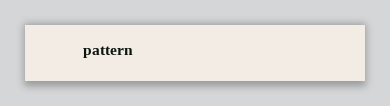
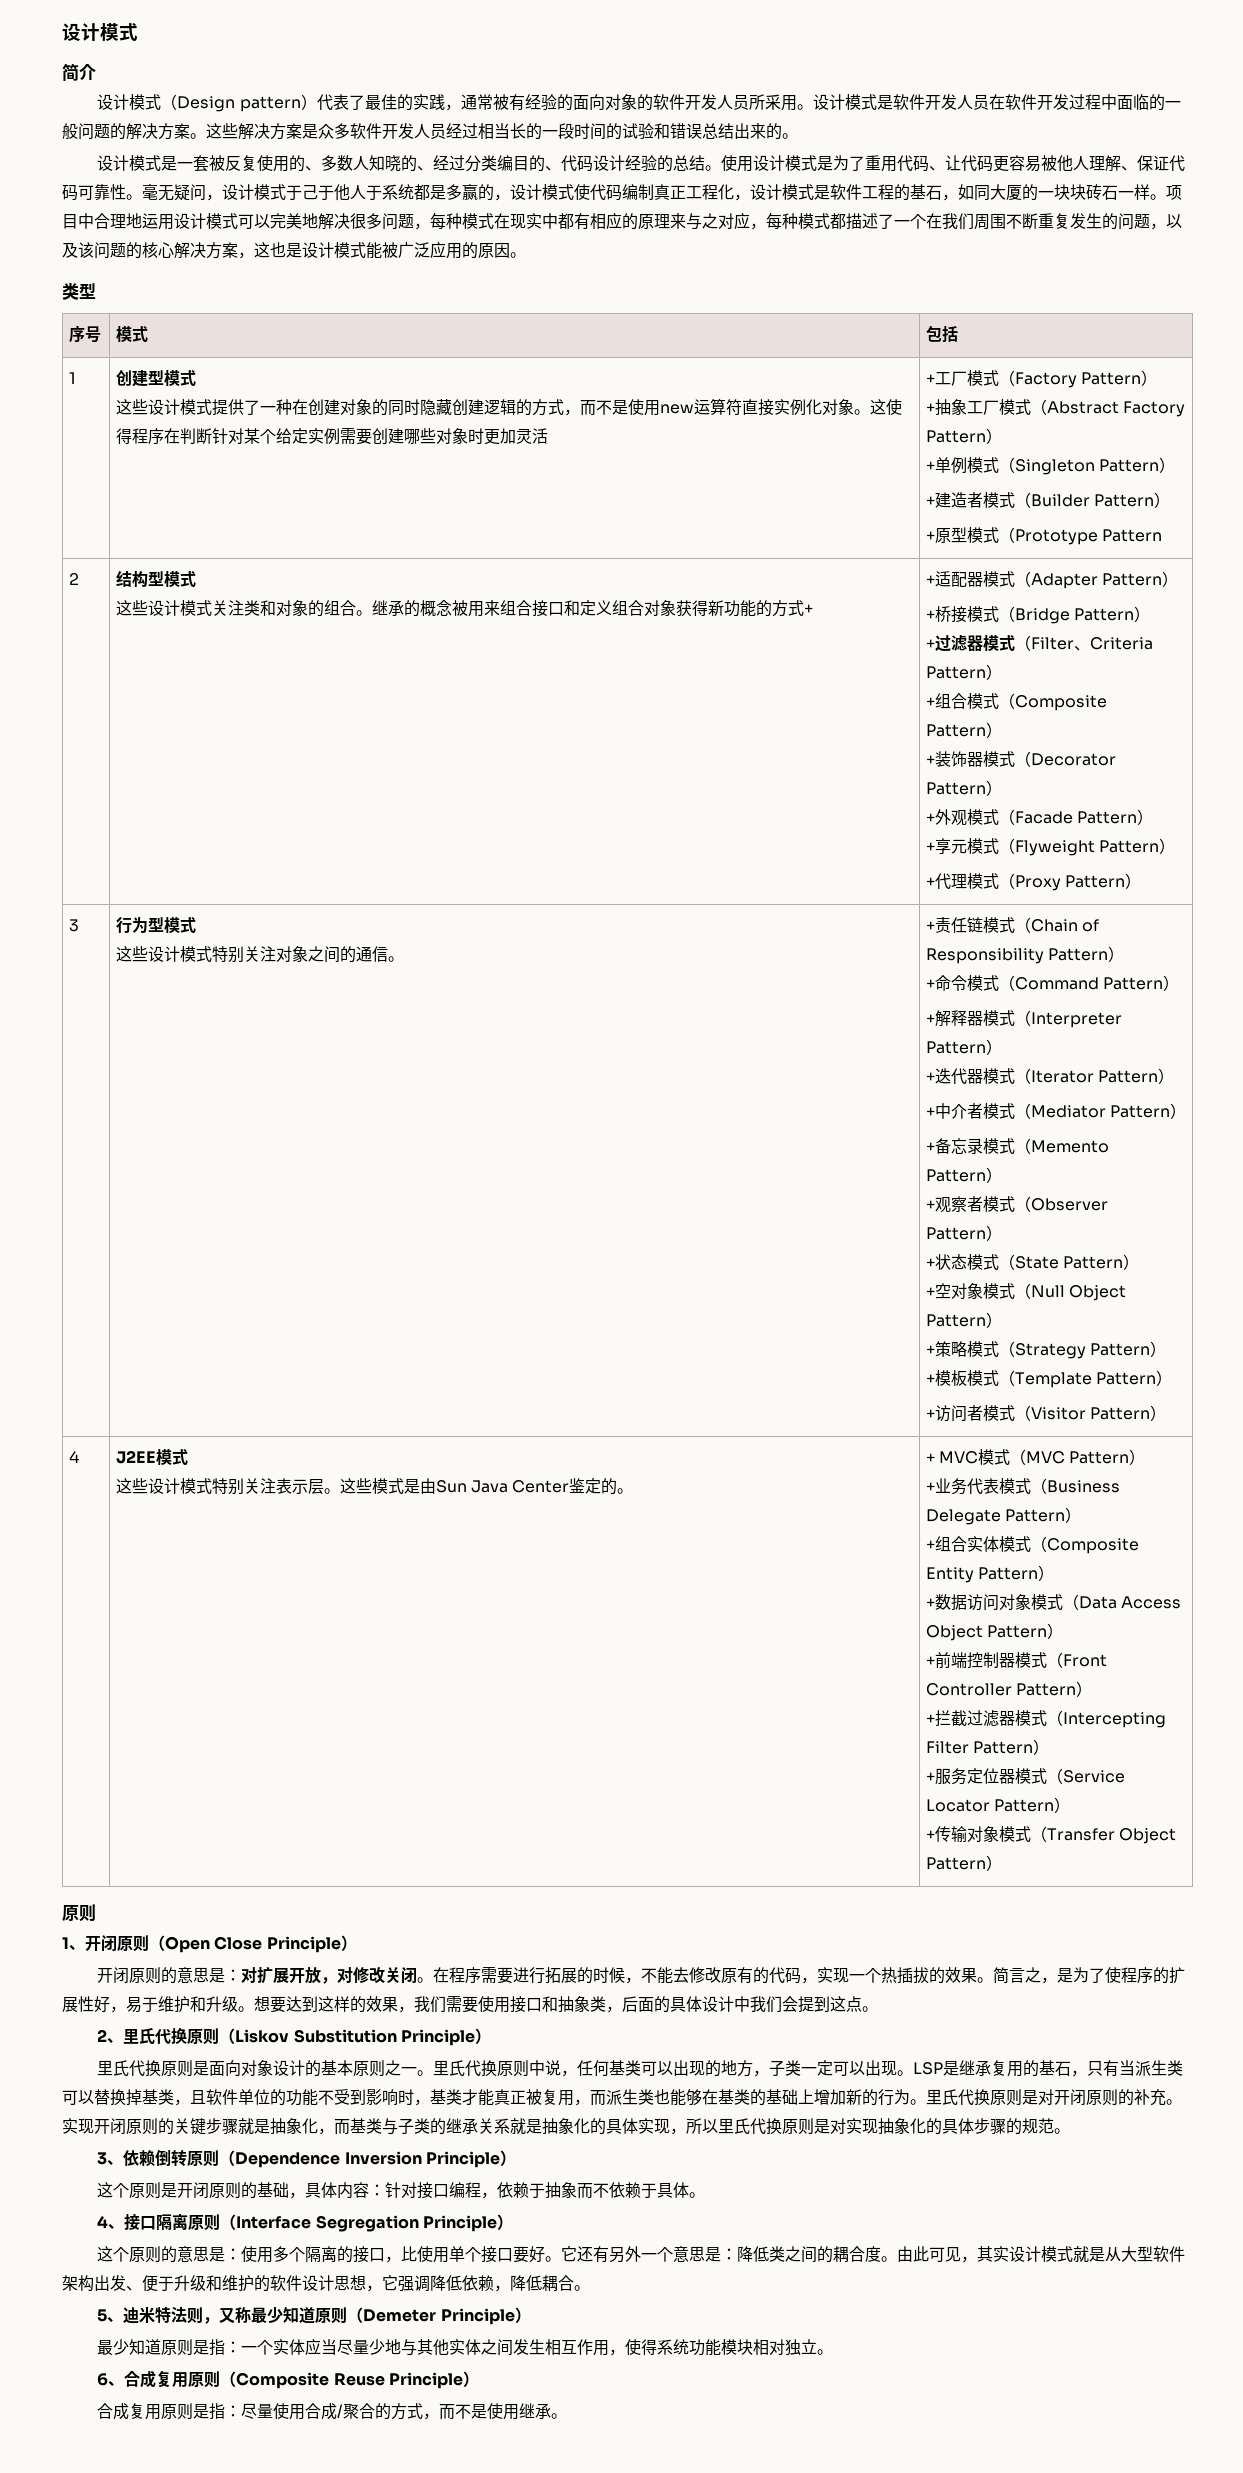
[83,46,133,58] pattern -> [62,23,138,41] [62,63,96,81] [97,94,1181,112] [62,123,798,140] [97,155,1186,172] [62,184,1182,201] [62,212,1182,230] [62,241,526,259] [62,283,96,300] [68,326,101,343] [115,326,148,343] [925,325,958,342] [68,372,76,384] [115,370,196,387] [115,398,902,416] [115,428,548,445] [925,370,1157,388] [925,399,1185,417] [925,428,1002,444] [925,457,1175,475] [925,492,1170,508] [925,527,1162,545] [68,573,79,585] [115,570,196,588] [115,600,813,617] [925,571,1178,589] [925,606,1150,624] [925,635,1153,652] [925,664,1002,680] [925,693,1107,711] [925,722,1002,738] [925,751,1116,767] [925,780,1002,796] [925,809,1153,826] [925,838,1175,856] [925,873,1141,891] [68,919,79,932] [115,917,196,934] [115,946,404,963] [925,917,1099,933] [925,946,1124,964] [925,975,1179,991] [925,1010,1122,1028] [925,1039,1002,1055] [925,1068,1174,1085] [925,1103,1186,1119] [925,1138,1109,1154] [925,1167,1002,1183] [925,1196,1108,1213] [925,1225,1002,1241] [925,1254,1139,1270] [925,1283,1126,1301] [925,1312,1002,1328] [925,1341,1166,1359] [925,1370,1172,1388] [925,1405,1166,1422] [68,1451,79,1463] [115,1449,188,1466] [115,1478,634,1495] [925,1449,1146,1465] [925,1478,1120,1495] [925,1507,1081,1525] [925,1536,1139,1554] [925,1565,1054,1583] [925,1594,1181,1611] [925,1623,1063,1641] [925,1652,1107,1669] [925,1681,1092,1697] [925,1710,1166,1728] [925,1739,1049,1755] [925,1768,1125,1785] [925,1797,1070,1813] [925,1826,1176,1844] [925,1855,1002,1871] [62,1904,96,1922] [62,1935,357,1953] [97,1966,1186,1984] [62,1996,878,2013] [97,2028,491,2046] [97,2060,1184,2077] [62,2089,1182,2106] [62,2118,1070,2135] [97,2149,516,2168] [97,2182,706,2199] [97,2214,513,2232] [97,2246,1186,2263] [62,2275,590,2292] [97,2306,531,2325] [97,2338,834,2356] [97,2370,479,2389] [97,2403,568,2420] 设计模式 // 简介 // 设计模式（Design pattern）代表了最佳的实践，通常被有经验的面向对象的软件开发人员所采用。设计模式是软件开发人员在软件开发过程中面临的一般问题的解决方案。这些解决方案是众多软件开发人员经过相当长的一段时间的试验和错误总结出来的。 // 设计模式是一套被反复使用的、多数人知晓的、经过分类编目的、代码设计经验的总结。使用设计模式是为了重用代码、让代码更容易被他人理解、保证代码可靠性。毫无疑问，设计模式于己于他人于系统都是多赢的，设计模式使代码编制真正工程化，设计模式是软件工程的基石，如同大厦的一块块砖石一样。项目中合理地运用设计模式可以完美地解决很多问题，每种模式在现实中都有相应的原理来与之对应，每种模式都描述了一个在我们周围不断重复发生的问题，以及该问题的核心解决方案，这也是设计模式能被广泛应用的原因。 // 类型 // 序号 | 模式 | 包括 // 1 | 创建型模式 // 这些设计模式提供了一种在创建对象的同时隐藏创建逻辑的方式，而不是使用new运算符直接实例化对象。这使得程序在判断针对某个给定实例需要创建哪些对象时更加灵活 | +工厂模式（Factory Pattern） // +抽象工厂模式（Abstract Factory Pattern） // +单例模式（Singleton Pattern） // +建造者模式（Builder Pattern） // +原型模式（Prototype Pattern // 2 | 结构型模式 // 这些设计模式关注类和对象的组合。继承的概念被用来组合接口和定义组合对象获得新功能的方式+ | +适配器模式（Adapter Pattern） // +桥接模式（Bridge Pattern） // +过滤器模式（Filter、Criteria Pattern） // +组合模式（Composite Pattern） // +装饰器模式（Decorator Pattern） // +外观模式（Facade Pattern） // +享元模式（Flyweight Pattern） // +代理模式（Proxy Pattern） // 3 | 行为型模式 // 这些设计模式特别关注对象之间的通信。 | +责任链模式（Chain of Responsibility Pattern） // +命令模式（Command Pattern） // +解释器模式（Interpreter Pattern） // +迭代器模式（Iterator Pattern） // +中介者模式（Mediator Pattern） // +备忘录模式（Memento Pattern） // +观察者模式（Observer Pattern） // +状态模式（State Pattern） // +空对象模式（Null Object Pattern） // +策略模式（Strategy Pattern） // +模板模式（Template Pattern） // +访问者模式（Visitor Pattern） // 4 | J2EE模式 // 这些设计模式特别关注表示层。这些模式是由Sun Java Center鉴定的。 | + MVC模式（MVC Pattern） // +业务代表模式（Business Delegate Pattern） // +组合实体模式（Composite Entity Pattern） // +数据访问对象模式（Data Access Object Pattern） // +前端控制器模式（Front Controller Pattern） // +拦截过滤器模式（Intercepting Filter Pattern） // +服务定位器模式（Service Locator Pattern） // +传输对象模式（Transfer Object Pattern） // 原则 // 1、开闭原则（Open Close Principle） // 开闭原则的意思是：对扩展开放，对修改关闭。在程序需要进行拓展的时候，不能去修改原有的代码，实现一个热插拔的效果。简言之，是为了使程序的扩展性好，易于维护和升级。想要达到这样的效果，我们需要使用接口和抽象类，后面的具体设计中我们会提到这点。 // 2、里氏代换原则（Liskov Substitution Principle） // 里氏代换原则是面向对象设计的基本原则之一。里氏代换原则中说，任何基类可以出现的地方，子类一定可以出现。LSP是继承复用的基石，只有当派生类可以替换掉基类，且软件单位的功能不受到影响时，基类才能真正被复用，而派生类也能够在基类的基础上增加新的行为。里氏代换原则是对开闭原则的补充。实现开闭原则的关键步骤就是抽象化，而基类与子类的继承关系就是抽象化的具体实现，所以里氏代换原则是对实现抽象化的具体步骤的规范。 // 3、依赖倒转原则（Dependence Inversion Principle） // 这个原则是开闭原则的基础，具体内容：针对接口编程，依赖于抽象而不依赖于具体。 // 4、接口隔离原则（Interface Segregation Principle） // 这个原则的意思是：使用多个隔离的接口，比使用单个接口要好。它还有另外一个意思是：降低类之间的耦合度。由此可见，其实设计模式就是从大型软件架构出发、便于升级和维护的软件设计思想，它强调降低依赖，降低耦合。 // 5、迪米特法则，又称最少知道原则（Demeter Principle） // 最少知道原则是指：一个实体应当尽量少地与其他实体之间发生相互作用，使得系统功能模块相对独立。 // 6、合成复用原则（Composite Reuse Principle） // 合成复用原则是指：尽量使用合成/聚合的方式，而不是使用继承。

